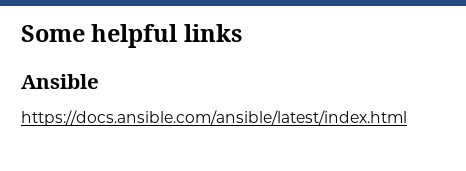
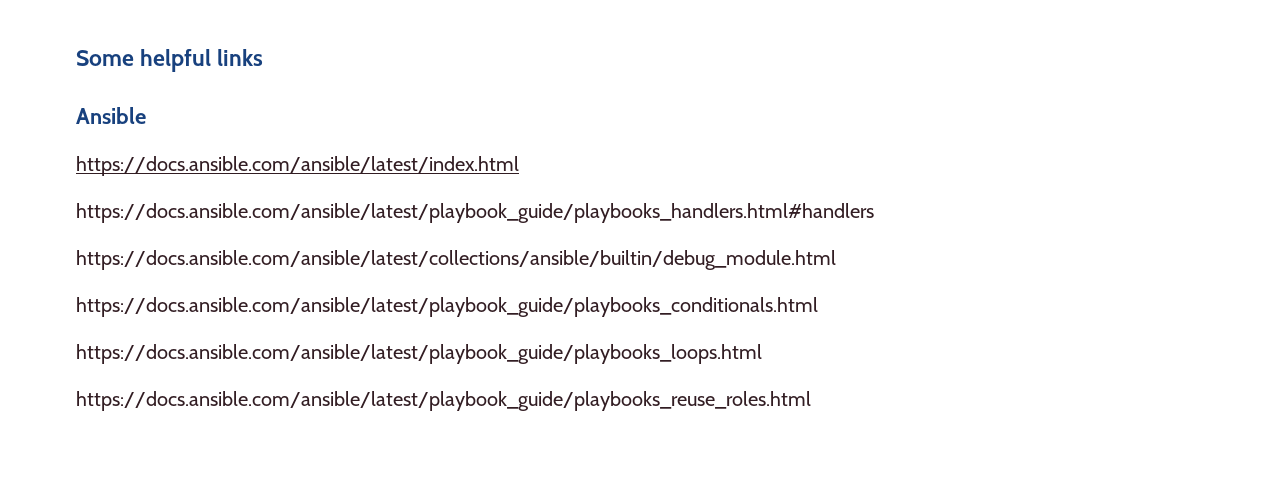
(407, 118) none -> [76,203,874,223] [76,250,836,270] [76,297,818,317] [76,344,762,364] [76,391,811,411] // https://docs.ansible.com/ansible/latest/playbook_guide/playbooks_handlers.html#handlers // https://docs.ansible.com/ansible/latest/collections/ansible/builtin/debug_module.html // https://docs.ansible.com/ansible/latest/playbook_guide/playbooks_conditionals.html // https://docs.ansible.com/ansible/latest/playbook_guide/playbooks_loops.html // https://docs.ansible.com/ansible/latest/playbook_guide/playbooks_reuse_roles.html

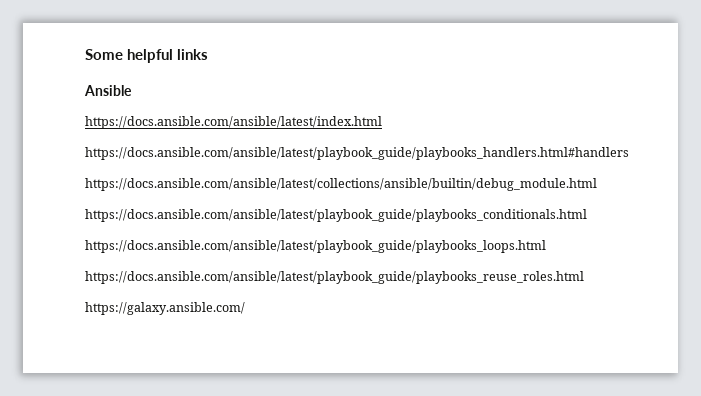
(811, 401) none -> [85,302,245,315] // https://galaxy.ansible.com/

